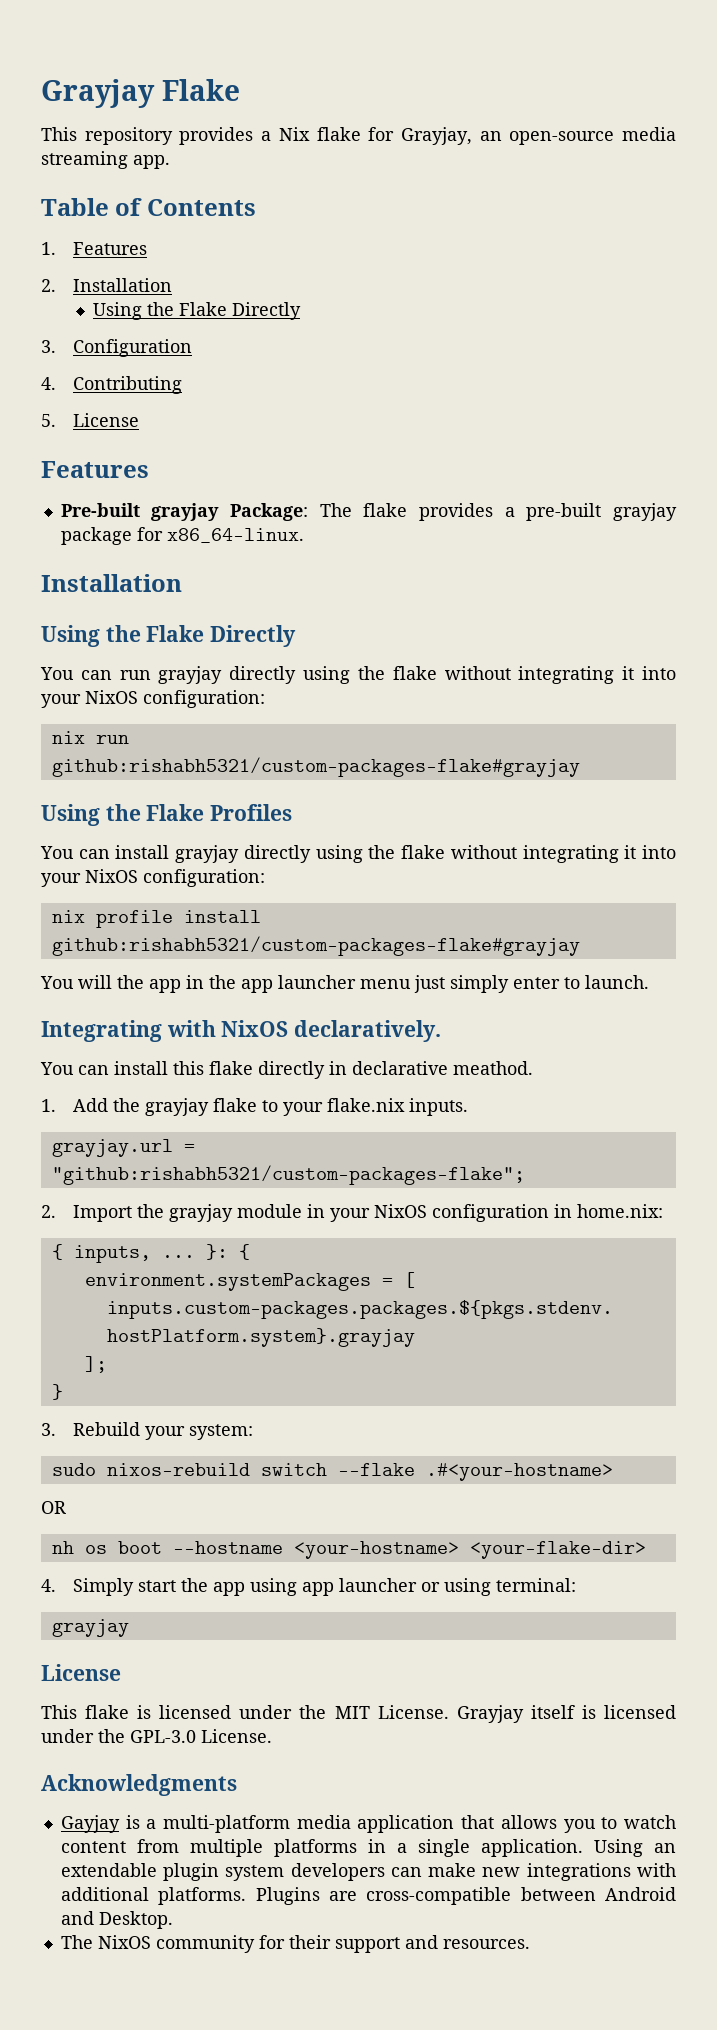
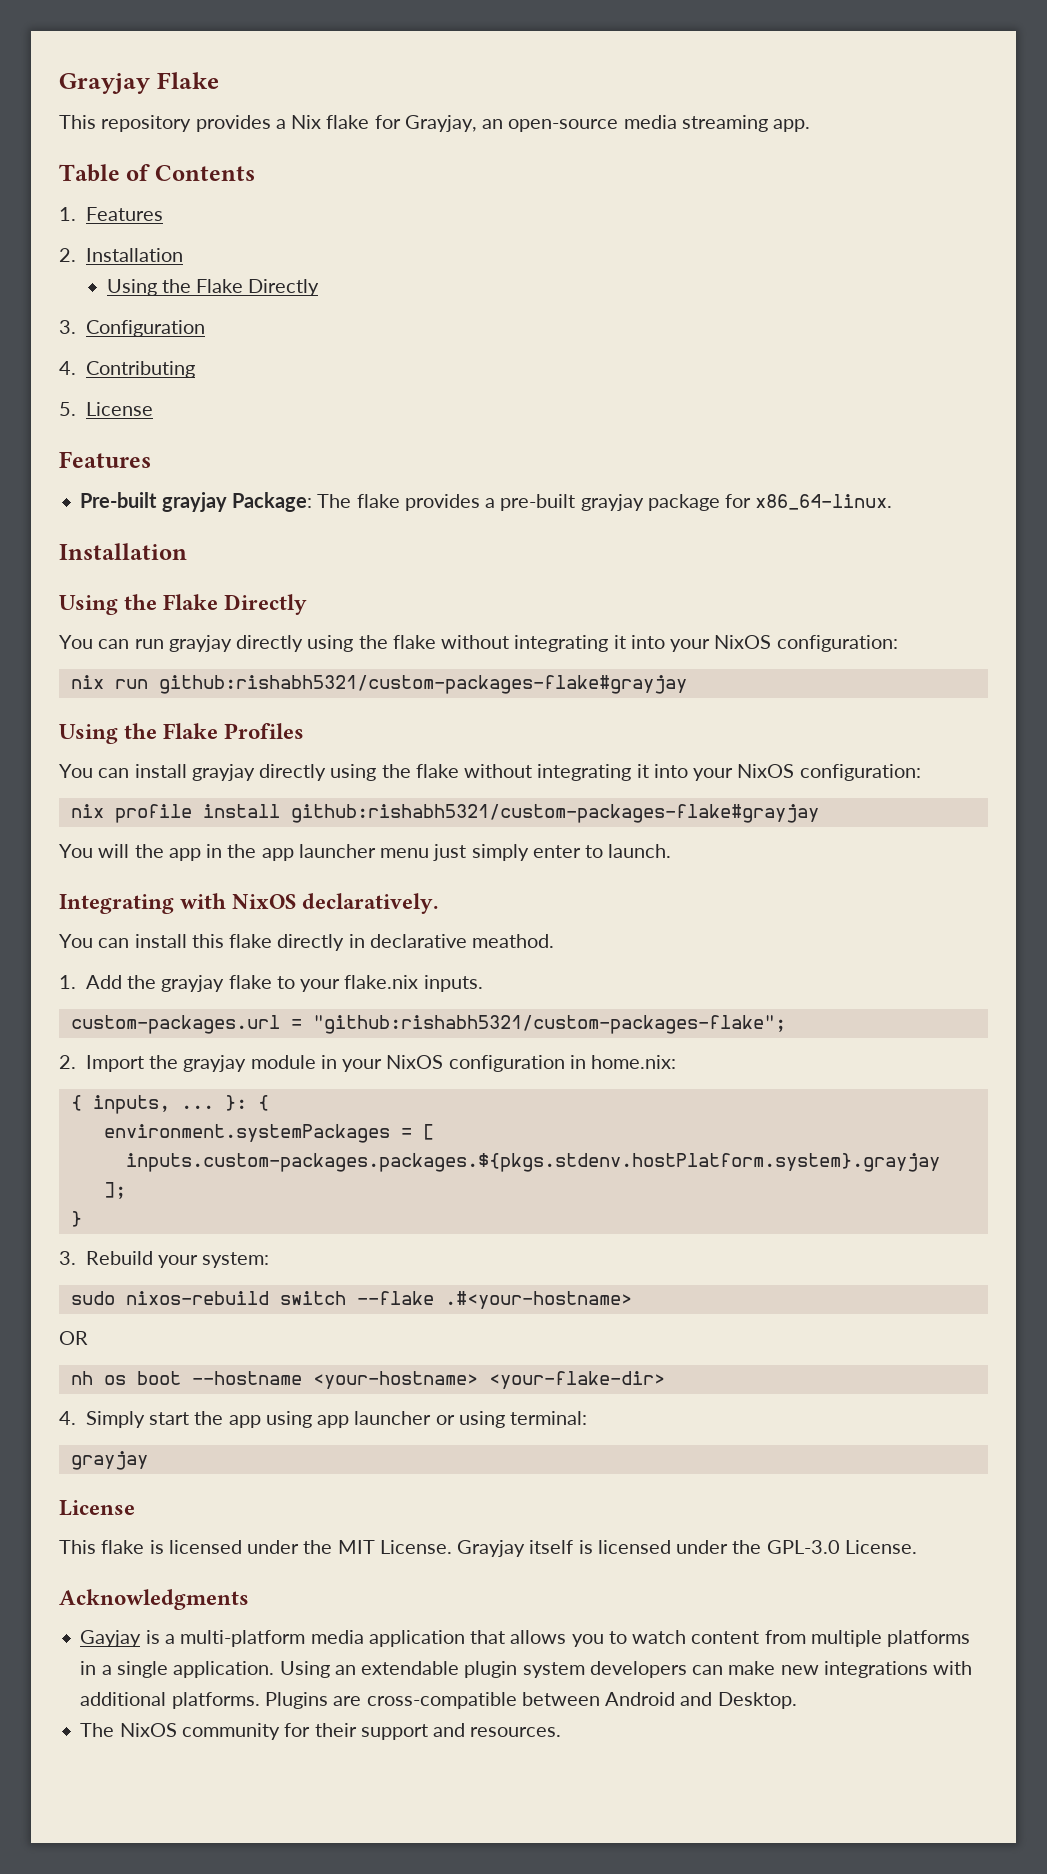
[51,1139,173,1157] grayjay.url -> [70,1015,280,1034] custom-packages.url

